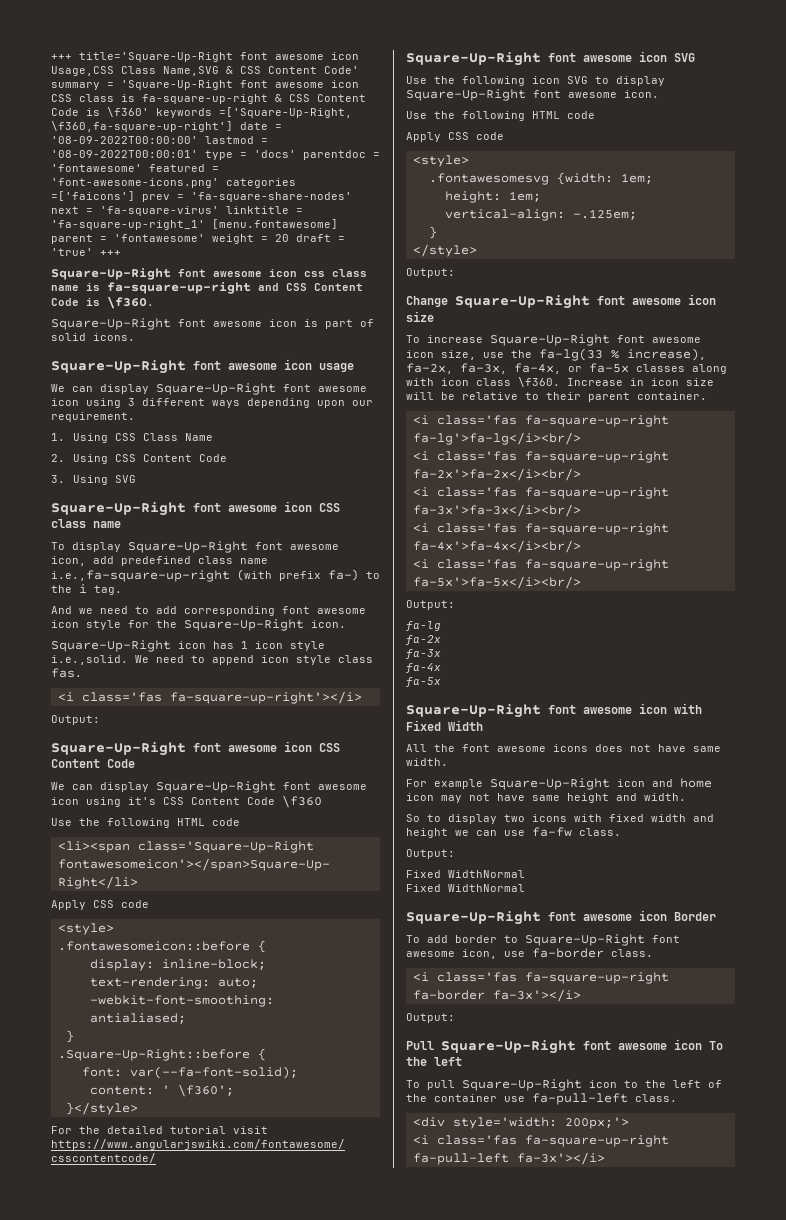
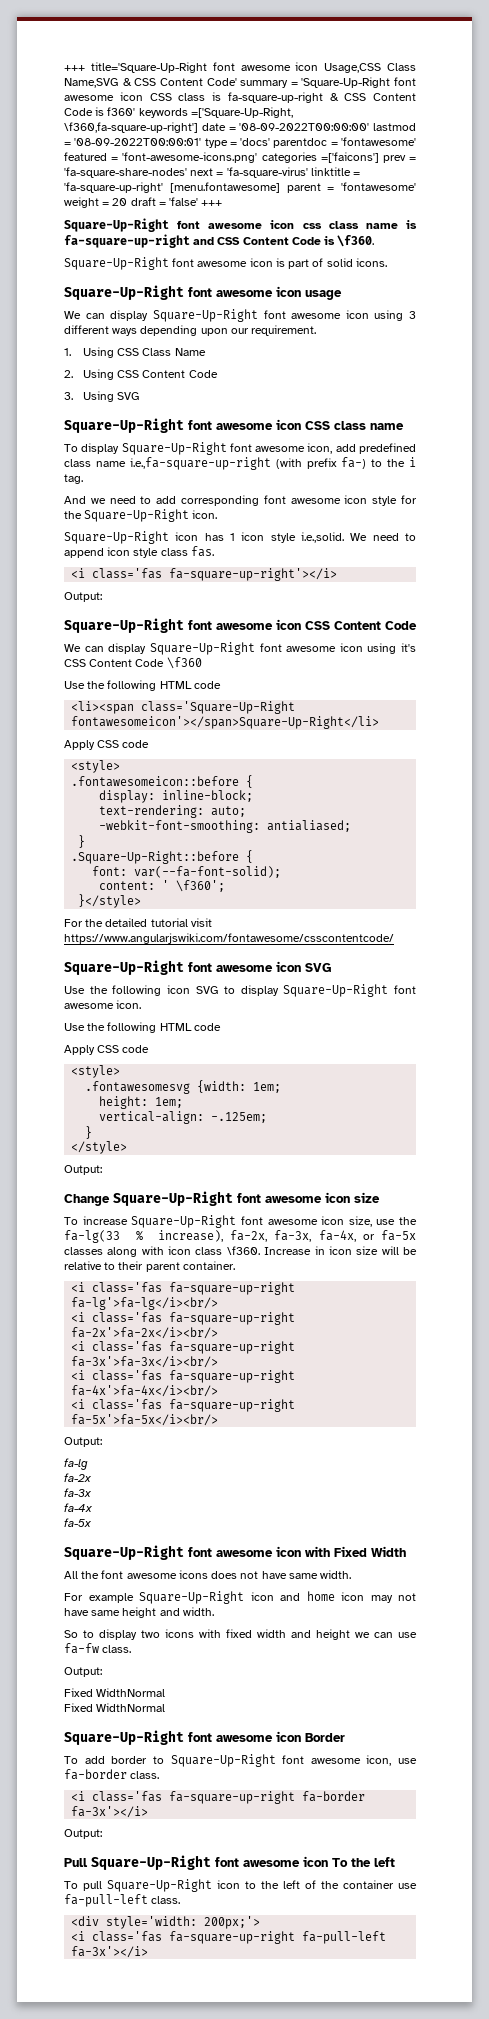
[107,107,149,117] \f360' -> [107,107,136,116] f360'
[51,220,205,230] 'fa-square-up-right_1' -> [64,182,163,193] 'fa-square-up-right'
[51,248,93,256] 'true' -> [169,197,199,206] 'false'

